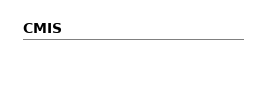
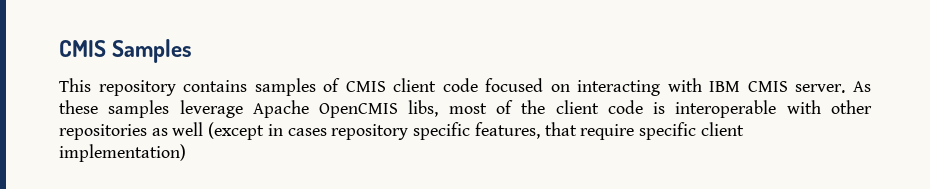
[23,23,62,33] CMIS -> [59,39,193,63] [59,78,871,96] [59,100,873,118] [59,122,744,140] [59,144,186,162] CMIS Samples // This repository contains samples of CMIS client code focused on interacting with IBM CMIS server. As these samples leverage Apache OpenCMIS libs, most of the client code is interoperable with other repositories as well (except in cases repository specific features, that require specific client implementation)

